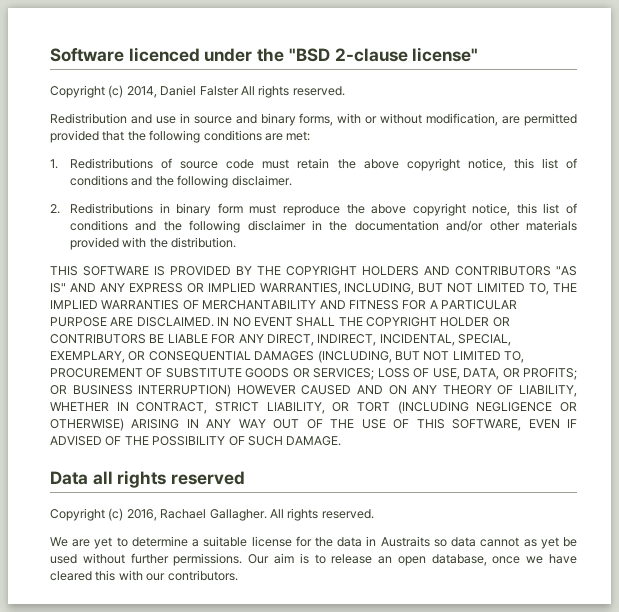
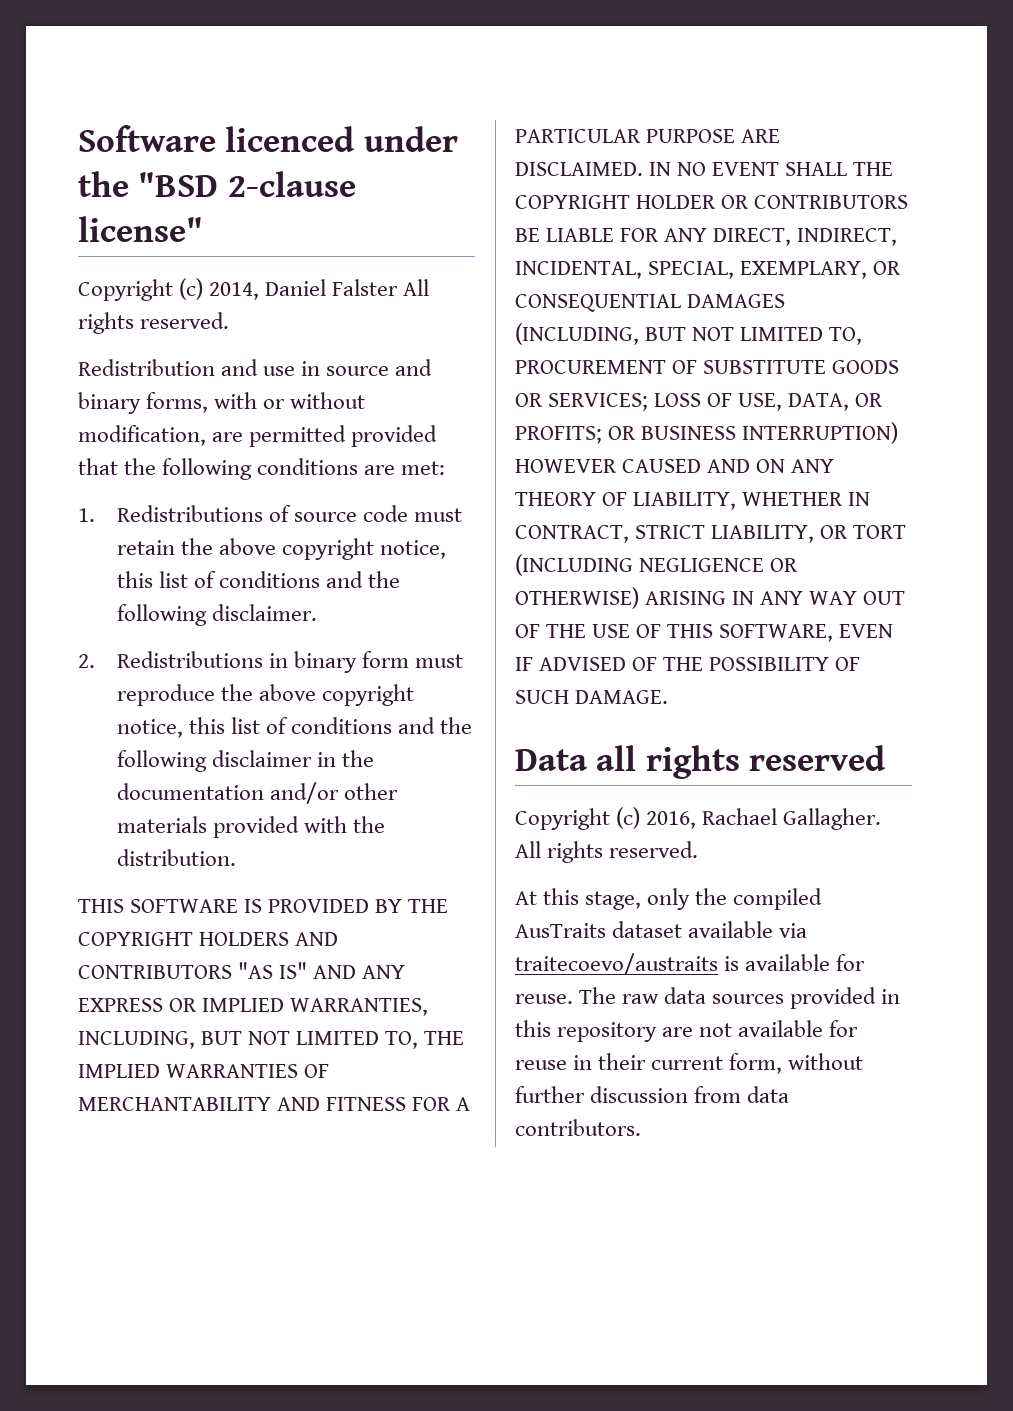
[50,536,578,549] [50,553,577,566] [50,570,166,581] We are yet to determine a suitable license for the data in Austraits so data cannot as yet be used without further permissions. Our aim is to release an open database, once we have cleared this with our -> [515,888,823,910] [515,921,808,938] [515,953,866,975] [515,987,901,1009] [515,1020,859,1042] [515,1053,864,1074] [515,1086,790,1103] At this stage, only the compiled AusTraits dataset available via traitecoevo/austraits is available for reuse. The raw data sources provided in this repository are not available for reuse in their current form, without further discussion from data

